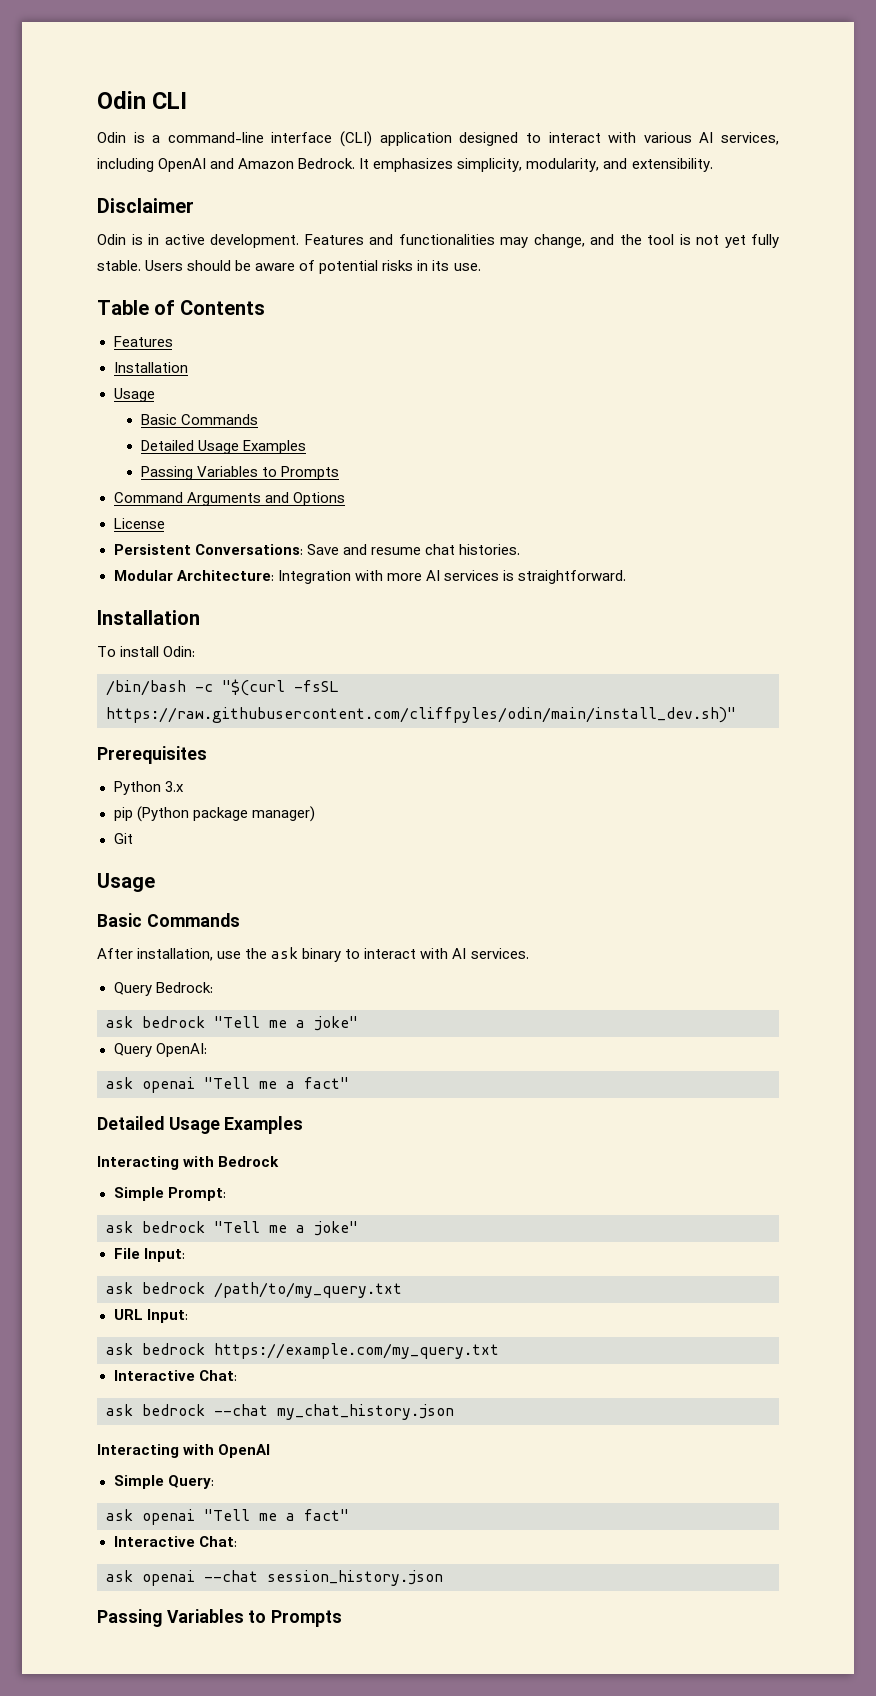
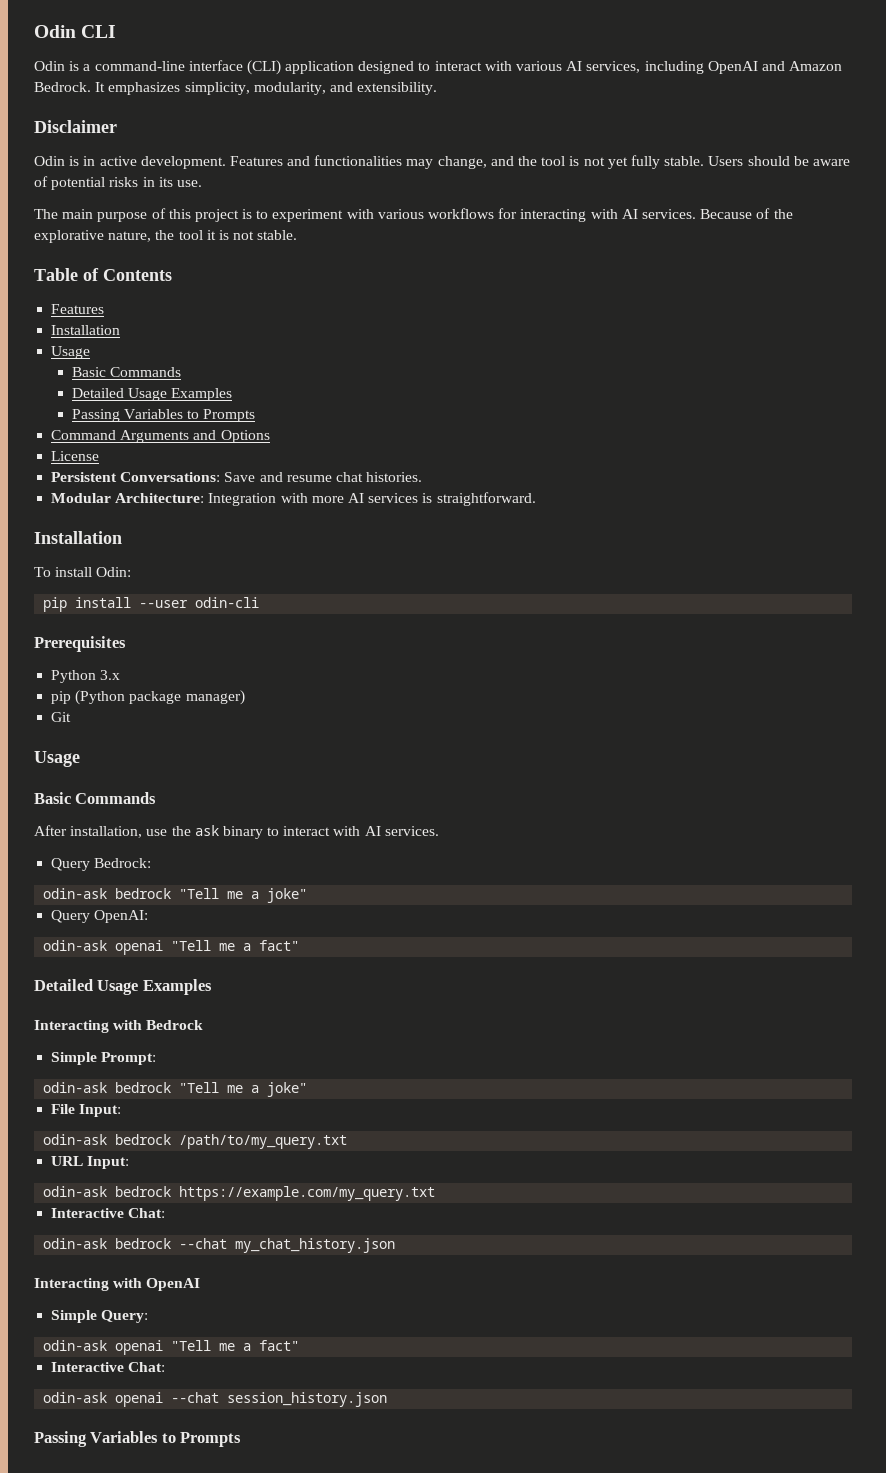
(481, 267) none -> [34,208,793,222] [34,230,298,243] // The main purpose of this project is to experiment with various workflows for interacting with AI services. Because of the explorative nature, the tool it is not stable.
[106,679,338,696] [106,707,736,723] /bin/bash -c "$(curl -fsSL https://raw.githubusercontent.com/cliffpyles/odin/main/install_dev.sh)" -> [43,597,260,612] pip install --user odin-cli
[106,1016,133,1028] ask -> [43,888,108,899] odin-ask
[106,1077,133,1089] ask -> [43,940,108,951] odin-ask
[106,1221,133,1233] ask -> [43,1082,108,1093] odin-ask
[106,1282,133,1294] ask -> [43,1134,108,1145] odin-ask
[106,1343,133,1355] ask -> [43,1186,108,1197] odin-ask
[106,1404,133,1416] ask -> [43,1238,108,1249] odin-ask
[106,1509,133,1521] ask -> [43,1340,108,1351] odin-ask
[106,1570,133,1582] ask -> [43,1392,108,1403] odin-ask

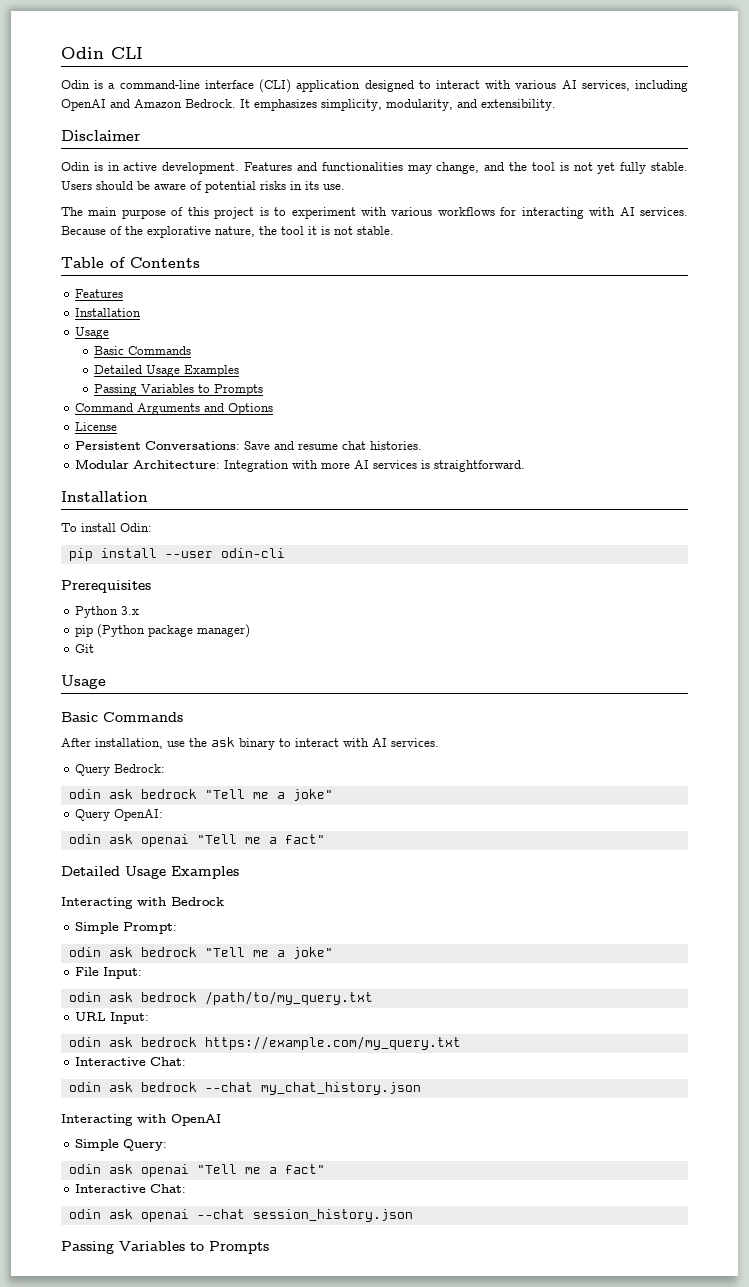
[43,888,108,899] odin-ask -> [68,789,133,799] odin ask
[43,940,108,951] odin-ask -> [68,834,133,844] odin ask
[43,1082,108,1093] odin-ask -> [68,947,133,957] odin ask
[43,1134,108,1145] odin-ask -> [68,992,133,1002] odin ask
[43,1186,108,1197] odin-ask -> [68,1037,133,1047] odin ask
[43,1238,108,1249] odin-ask -> [68,1082,133,1092] odin ask
[43,1340,108,1351] odin-ask -> [68,1164,133,1174] odin ask
[43,1392,108,1403] odin-ask -> [68,1209,133,1219] odin ask

